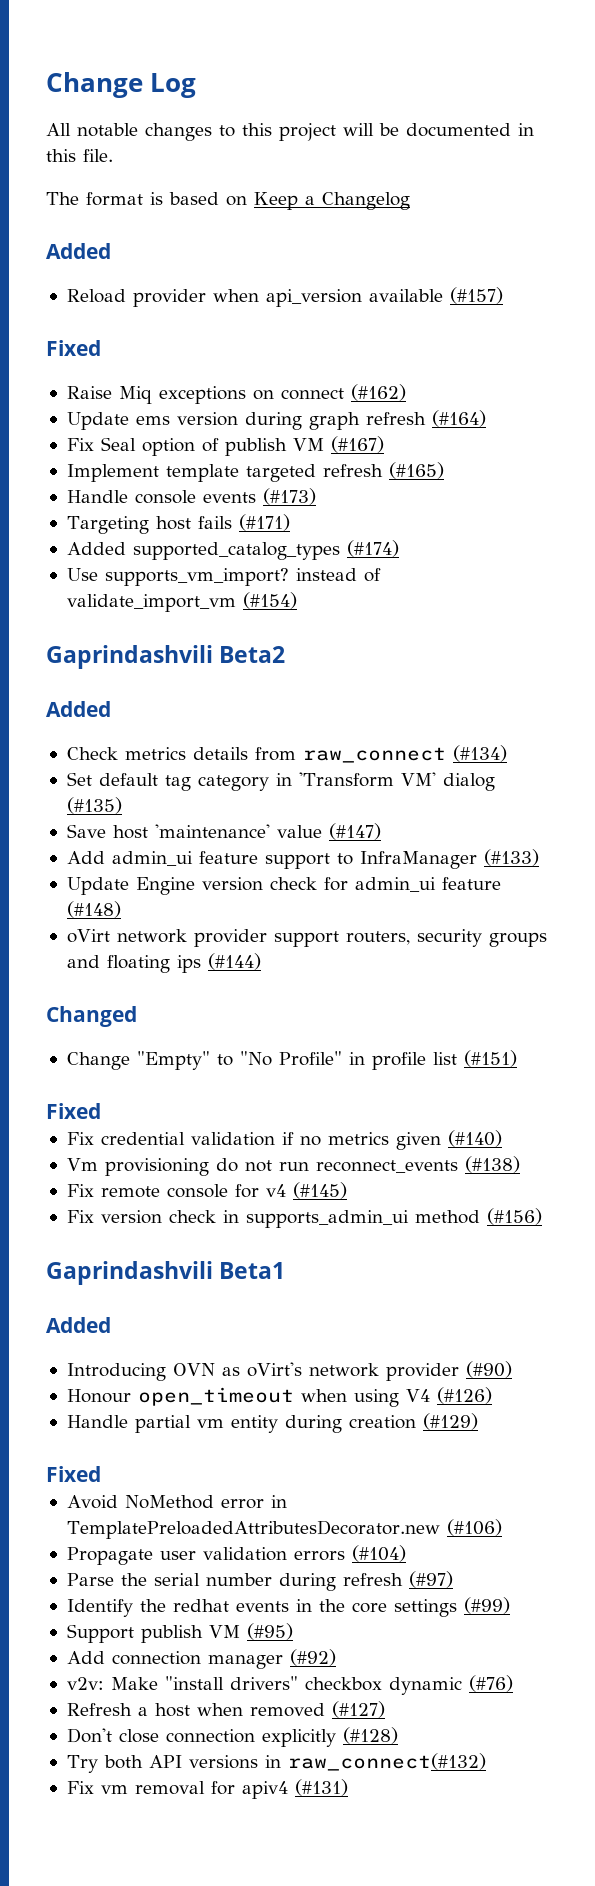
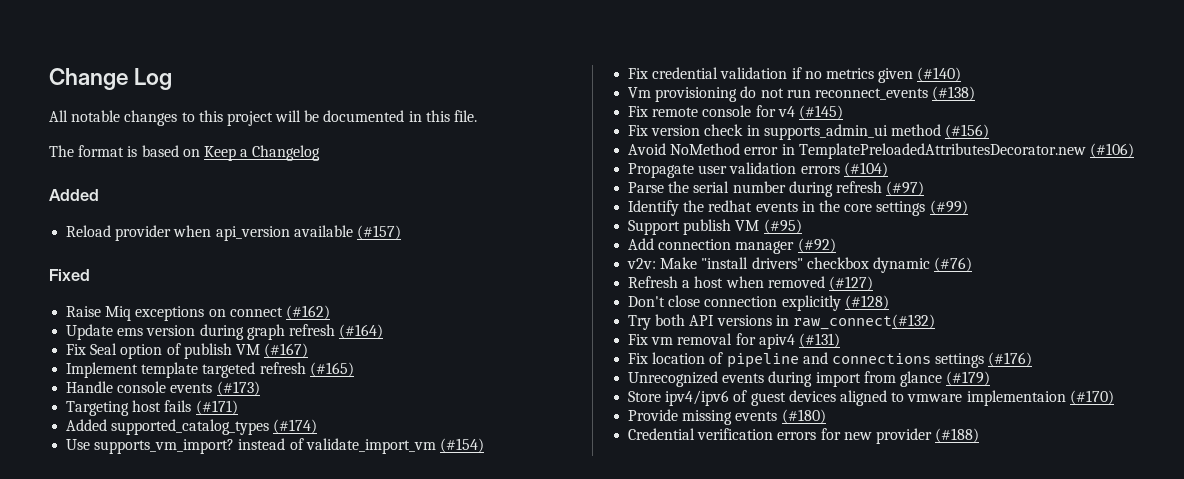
[46,645,286,669] [46,701,111,717] [66,745,507,763] [66,772,495,791] [66,797,122,814] [66,823,381,840] [66,849,539,869] [66,877,501,895] [66,901,121,918] [66,929,547,947] [66,953,261,973] [46,1006,137,1027] [66,1050,517,1070] [46,1103,101,1119] // Gaprindashvili Beta2 // Added // Check metrics details from raw_connect (#134) // Set default tag category in 'Transform VM' dialog (#135) // Save host 'maintenance' value (#147) // Add admin_ui feature support to InfraManager (#133) // Update Engine version check for admin_ui feature (#148) // oVirt network provider support routers, security groups and floating ips (#144) // Changed // Change "Empty" to "No Profile" in profile list (#151) // Fixed -> (484, 445) none
[46,1261,286,1285] [46,1317,111,1333] [66,1361,512,1381] [66,1387,492,1407] [66,1413,478,1433] [46,1466,101,1482] // Gaprindashvili Beta1 // Added // Introducing OVN as oVirt's network provider (#90) // Honour open_timeout when using V4 (#126) // Handle partial vm entity during creation (#129) // Fixed -> (990, 131) none
(348, 1787) none -> [628,352,1033,368] [628,371,991,387] [628,390,1114,406] [628,409,826,425] [628,428,980,444] // Fix location of pipeline and connections settings (#176) // Unrecognized events during import from glance (#179) // Store ipv4/ipv6 of guest devices aligned to vmware implementaion (#170) // Provide missing events (#180) // Credential verification errors for new provider (#188)

